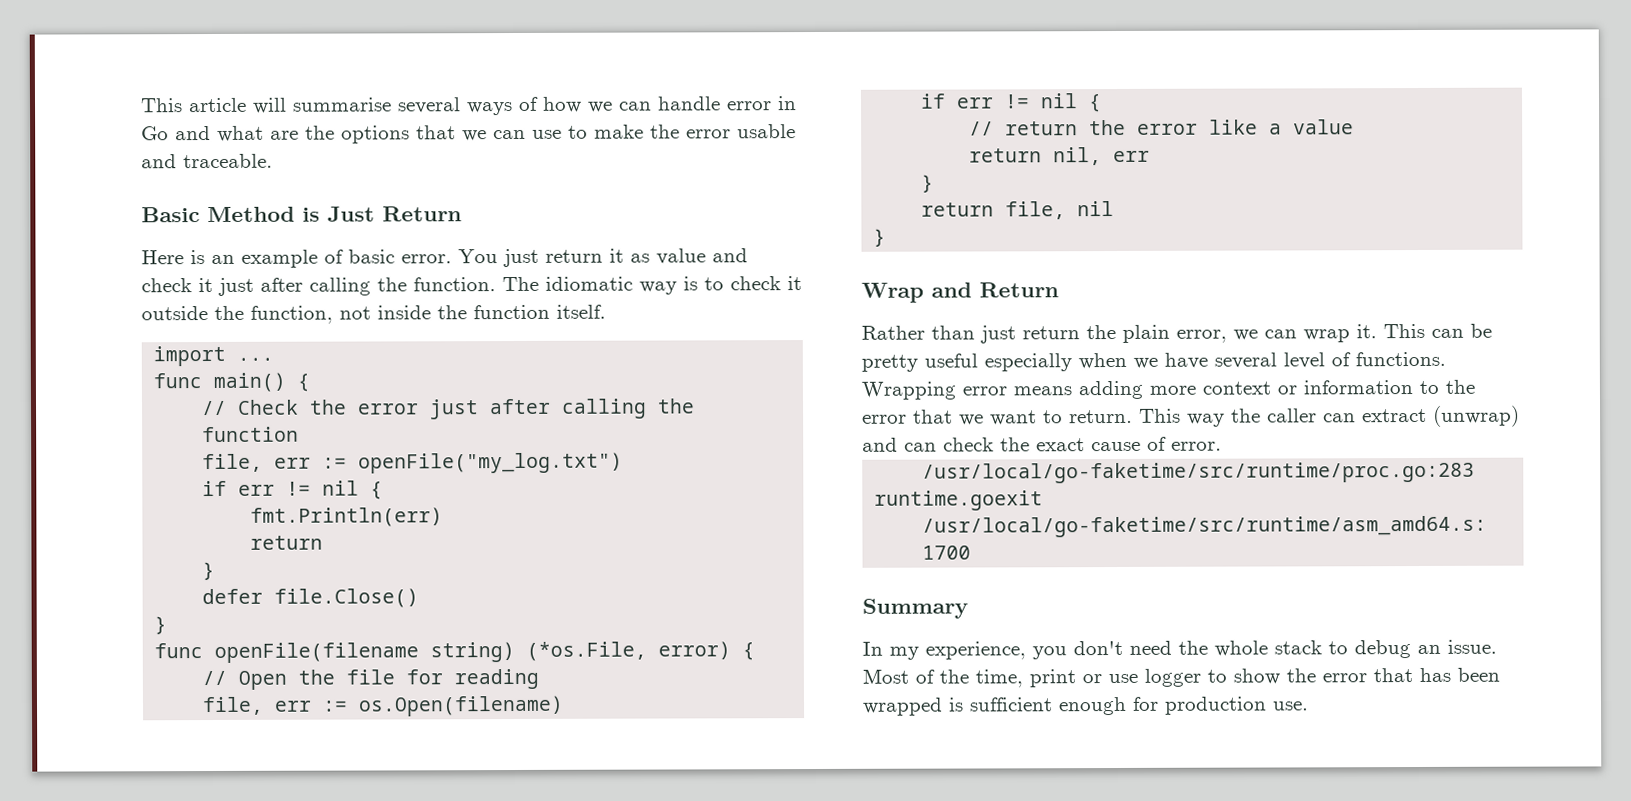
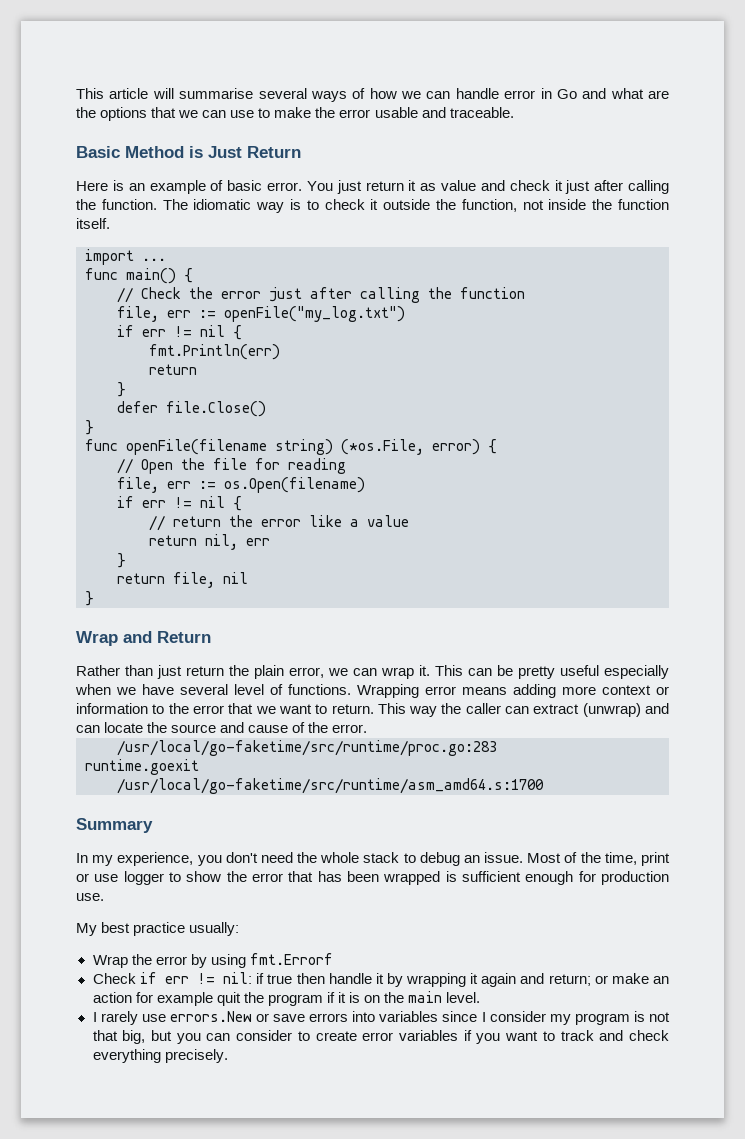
[943,437,1085,452] check the exact -> [104,722,245,733] locate the source and
(1167, 443) none -> [308,722,329,733] the
(1309, 706) none -> [76,922,240,936] [92,953,333,968] [92,972,669,987] [92,991,481,1006] [92,1011,671,1025] [92,1030,669,1044] [92,1049,228,1063] // My best practice usually: // Wrap the error by using fmt.Errorf // Check if err != nil: if true then handle it by wrapping it again and return; or make an action for example quit the program if it is on the main level. // I rarely use errors.New or save errors into variables since I consider my program is not that big, but you can consider to create error variables if you want to track and check everything precisely.

